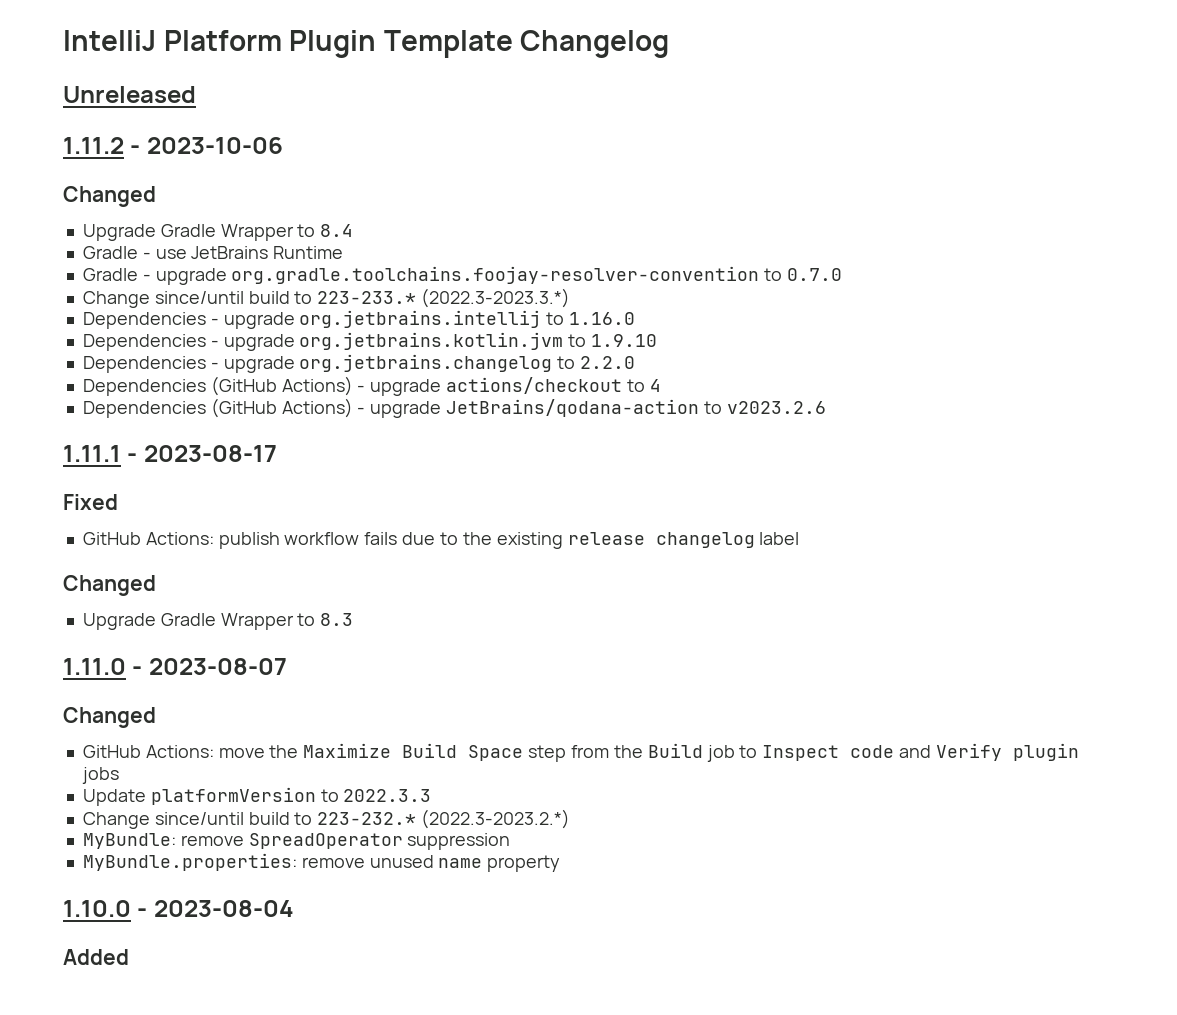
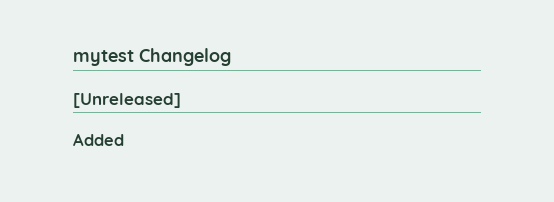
[63,30,670,58] [63,86,196,103] [63,137,283,154] [63,186,156,207] [82,224,354,241] [82,246,344,259] [82,266,843,285] [82,288,571,308] [82,310,636,329] [82,332,658,351] [82,354,636,373] [82,376,661,396] [82,398,826,418] [63,445,277,462] [63,494,118,510] [82,532,800,549] [63,575,156,596] [82,613,354,630] [63,658,287,675] [63,707,156,728] [82,743,1079,762] [81,767,119,784] [82,787,432,806] [82,809,571,829] [82,833,511,850] [82,853,561,872] [63,900,294,917] IntelliJ Platform Plugin Template Changelog // Unreleased // 1.11.2 - 2023-10-06 // Changed // Upgrade Gradle Wrapper to 8.4 // Gradle - use JetBrains Runtime // Gradle - upgrade org.gradle.toolchains.foojay-resolver-convention to 0.7.0 // Change since/until build to 223-233.* (2022.3-2023.3.*) // Dependencies - upgrade org.jetbrains.intellij to 1.16.0 // Dependencies - upgrade org.jetbrains.kotlin.jvm to 1.9.10 // Dependencies - upgrade org.jetbrains.changelog to 2.2.0 // Dependencies (GitHub Actions) - upgrade actions/checkout to 4 // Dependencies (GitHub Actions) - upgrade JetBrains/qodana-action to v2023.2.6 // 1.11.1 - 2023-08-17 // Fixed // GitHub Actions: publish workflow fails due to the existing release changelog label // Changed // Upgrade Gradle Wrapper to 8.3 // 1.11.0 - 2023-08-07 // Changed // GitHub Actions: move the Maximize Build Space step from the Build job to Inspect code and Verify plugin jobs // Update platformVersion to 2022.3.3 // Change since/until build to 223-232.* (2022.3-2023.2.*) // MyBundle: remove SpreadOperator suppression // MyBundle.properties: remove unused name property // 1.10.0 - 2023-08-04 -> [73,48,231,66] [73,93,181,108] mytest Changelog // [Unreleased]

